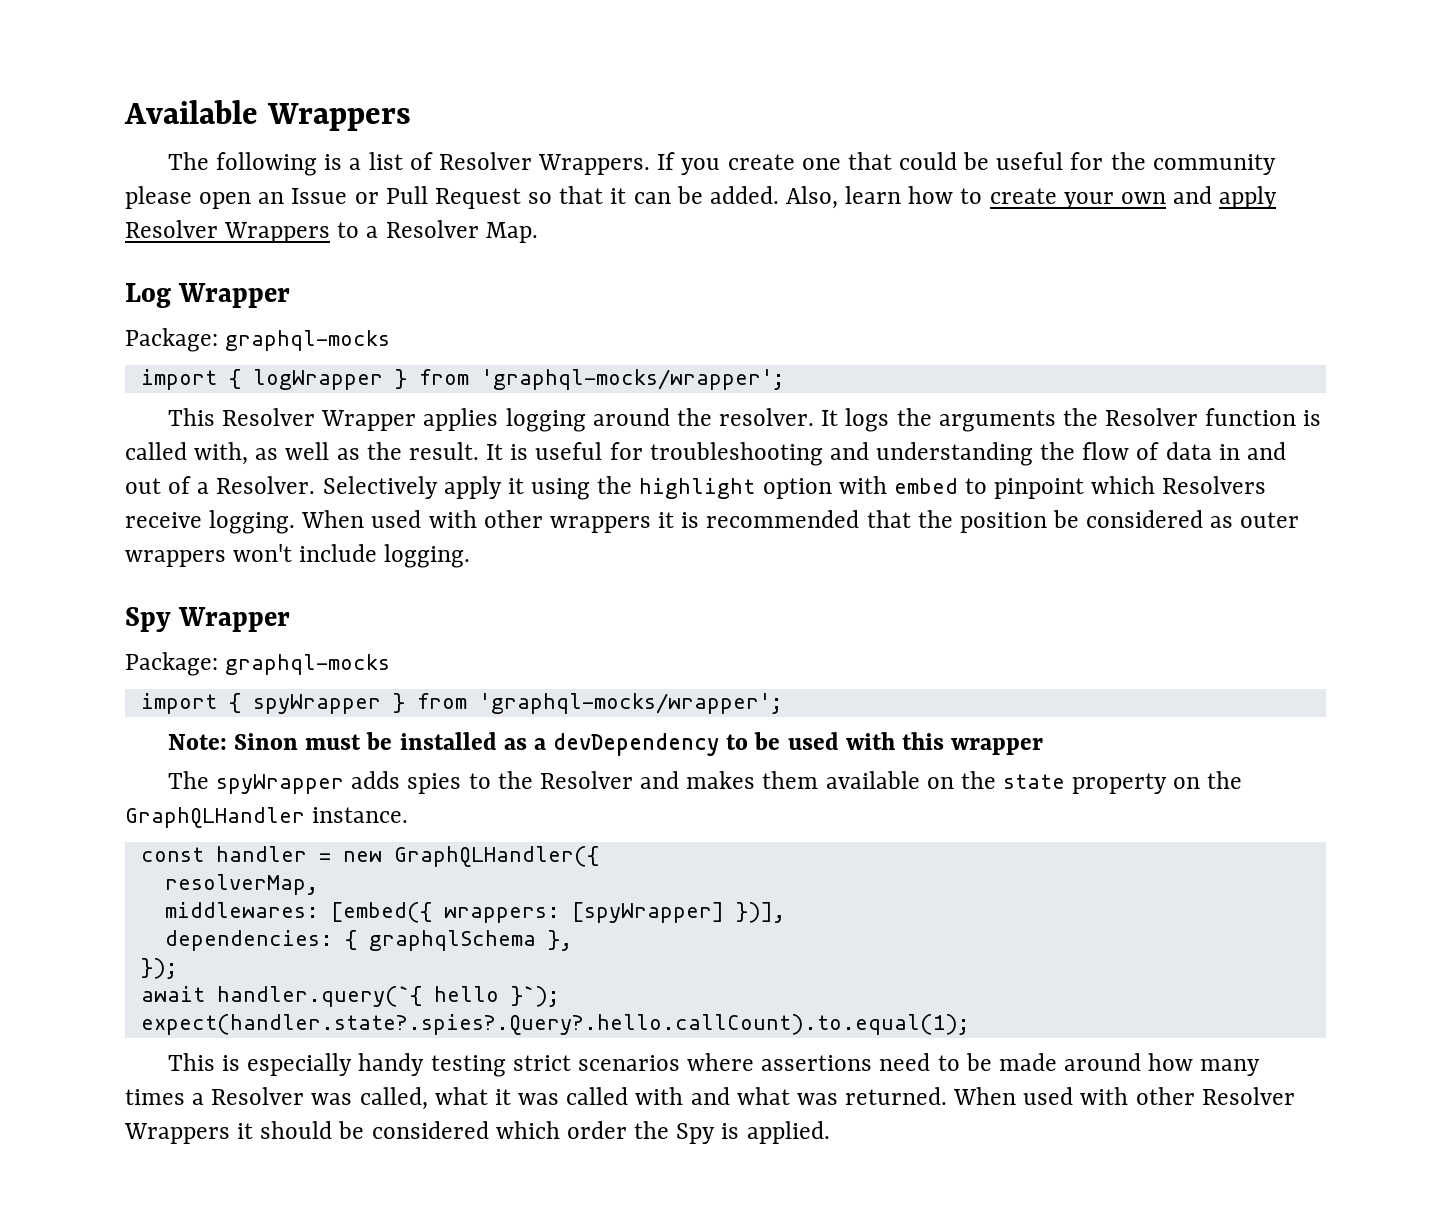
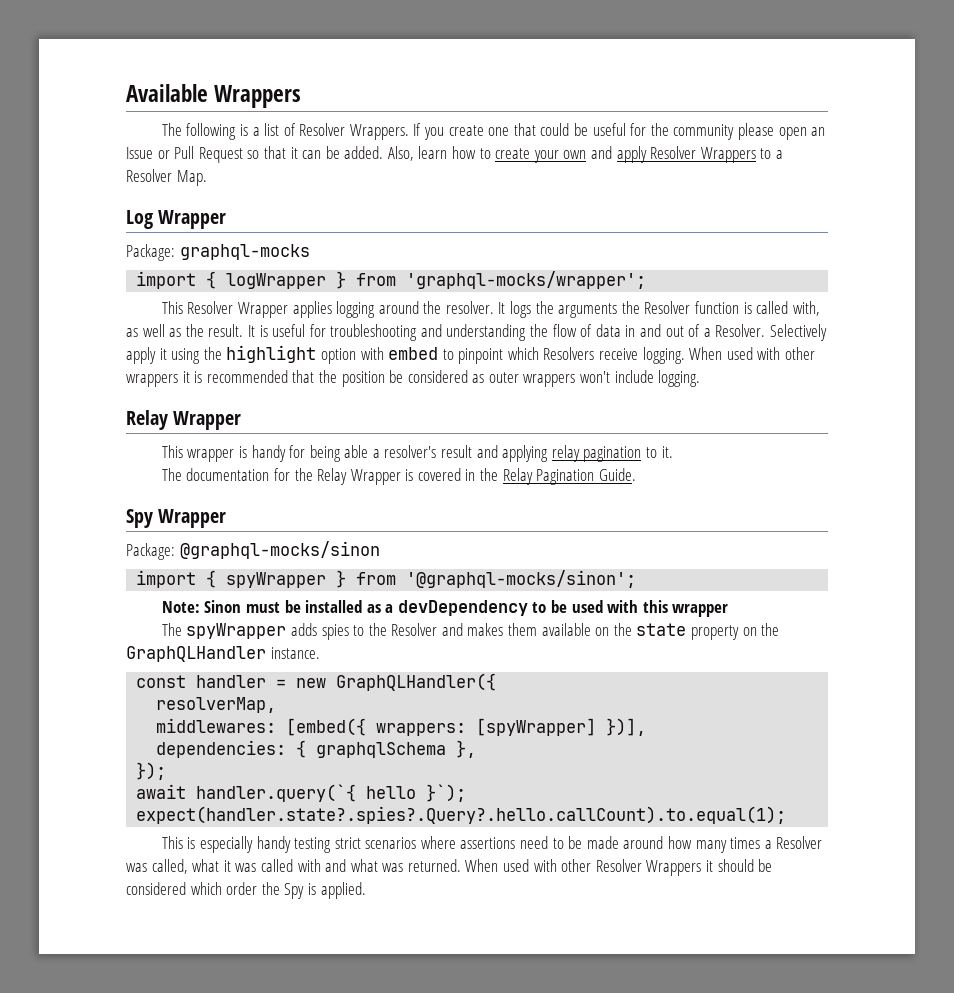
(471, 556) none -> [126,410,242,430] [161,445,673,462] [161,468,636,485] // Relay Wrapper // This wrapper is handy for being able a resolver's result and applying relay pagination to it. // The documentation for the Relay Wrapper is covered in the Relay Pagination Guide.
[225,654,391,675] graphql-mocks -> [179,541,380,559] @graphql-mocks/sinon
[478,693,783,714] 'graphql-mocks/wrapper'; -> [406,570,637,588] '@graphql-mocks/sinon';

